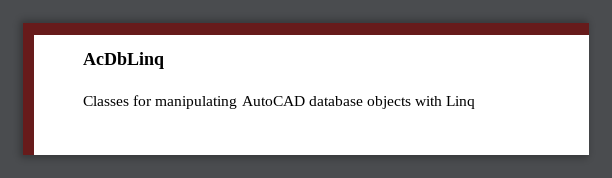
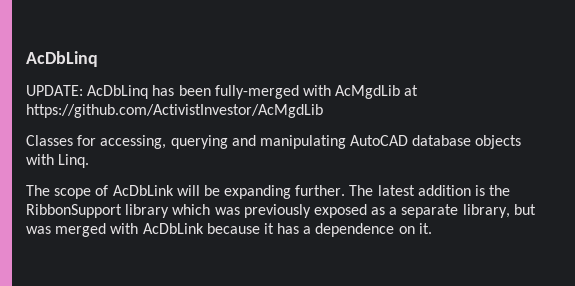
[83,52,164,69] AcDbLinq -> [26,51,98,67] [26,85,419,99] [26,104,323,118] AcDbLinq // UPDATE: AcDbLinq has been fully-merged with AcMgdLib at https://github.com/ActivistInvestor/AcMgdLib
(153, 100) none -> [100,135,256,149] accessing, querying and
[446,96,476,109] Linq -> [58,154,90,168] [26,185,511,199] [26,204,536,218] [26,223,432,237] Linq. // The scope of AcDbLink will be expanding further. The latest addition is the RibbonSupport library which was previously exposed as a separate library, but was merged with AcDbLink because it has a dependence on it.

